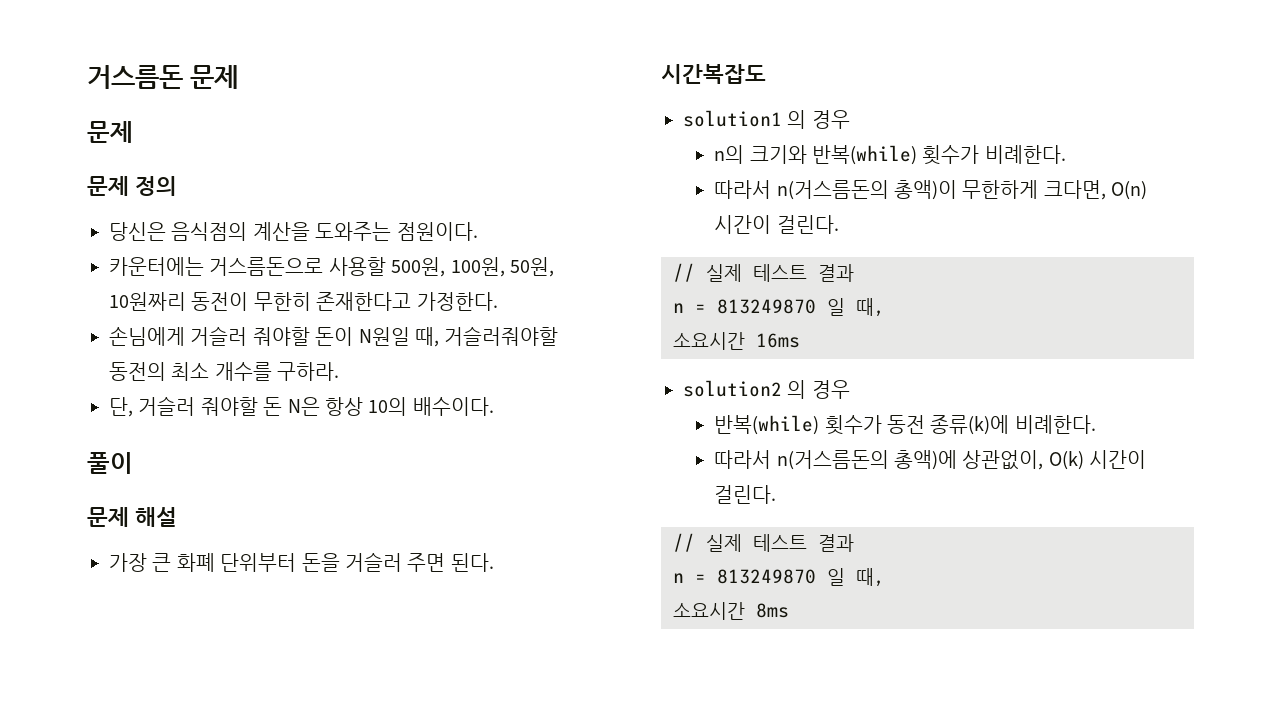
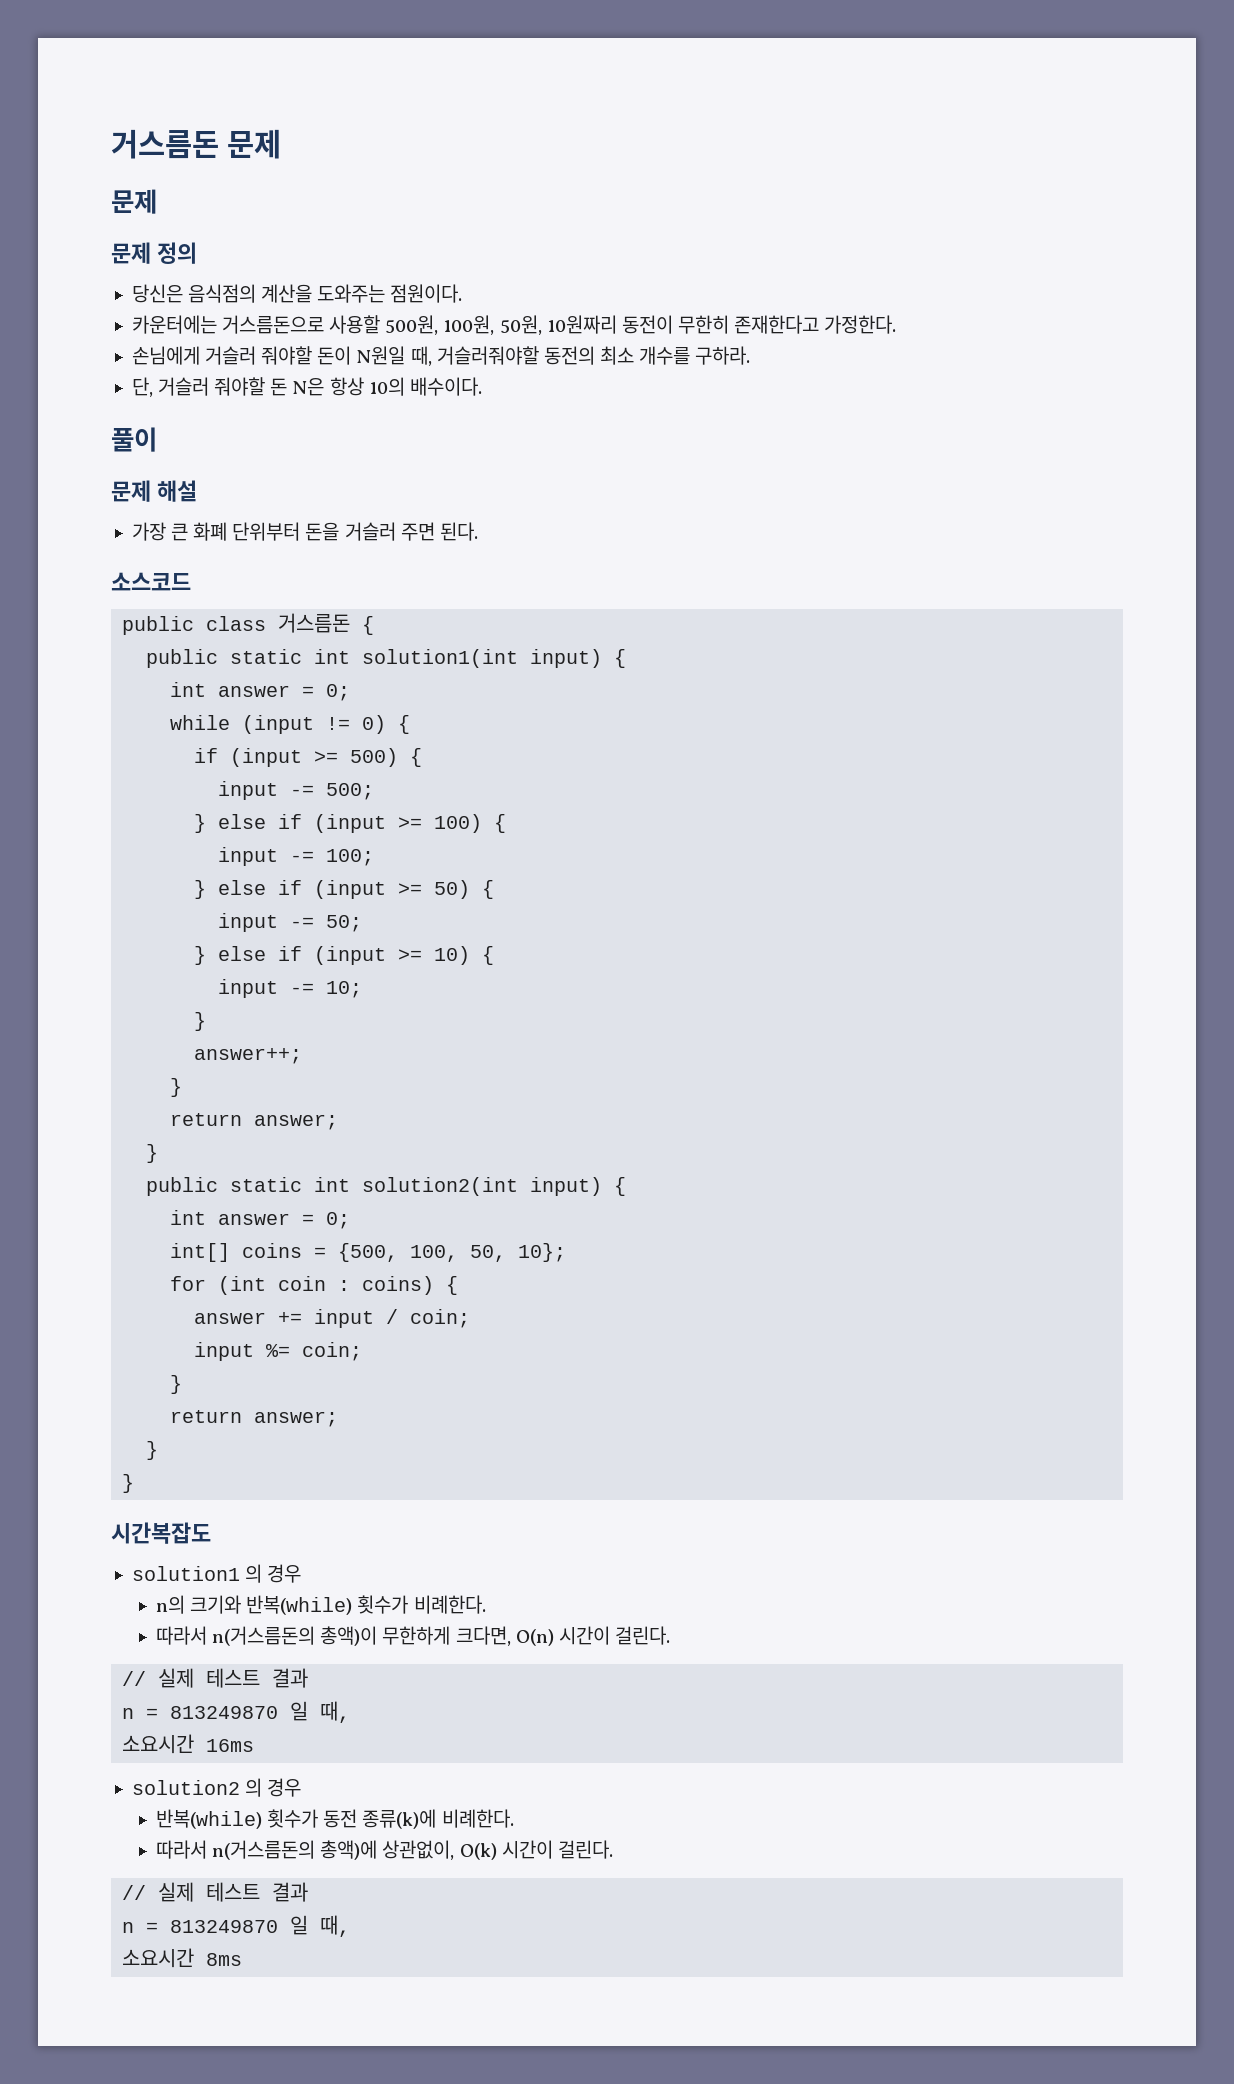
(494, 562) none -> [111,572,191,591] [122,613,375,635] [146,649,627,668] [170,682,351,701] [170,715,411,734] [194,748,423,767] [218,781,375,800] [194,814,507,833] [218,847,375,866] [194,880,495,899] [218,913,363,932] [194,946,495,965] [218,979,363,998] [194,1012,207,1031] [194,1048,303,1064] [170,1078,183,1097] [170,1113,339,1130] [146,1144,159,1163] [146,1177,627,1196] [170,1210,351,1229] [170,1243,567,1262] [170,1276,459,1295] [194,1309,471,1328] [194,1342,363,1361] [170,1375,183,1394] [170,1410,339,1427] [146,1441,159,1460] [122,1474,135,1493] // 소스코드 // public class 거스름돈 { // public static int solution1(int input) { // int answer = 0; // while (input != 0) { // if (input >= 500) { // input -= 500; // } else if (input >= 100) { // input -= 100; // } else if (input >= 50) { // input -= 50; // } else if (input >= 10) { // input -= 10; // } // answer++; // } // return answer; // } // public static int solution2(int input) { // int answer = 0; // int[] coins = {500, 100, 50, 10}; // for (int coin : coins) { // answer += input / coin; // input %= coin; // } // return answer; // } // }

